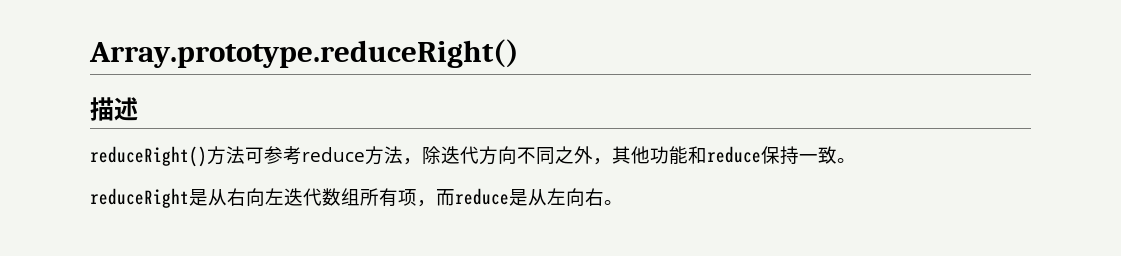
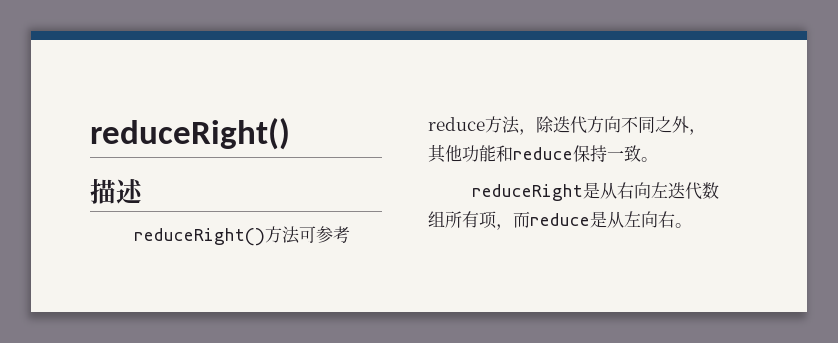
[89,39,519,68] Array.prototype.reduceRight() -> [90,118,290,150] reduceRight()

